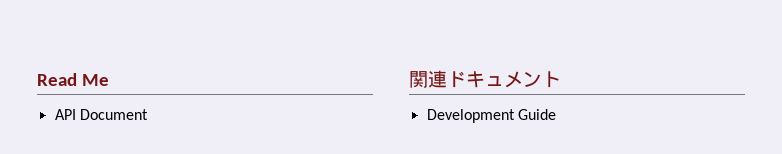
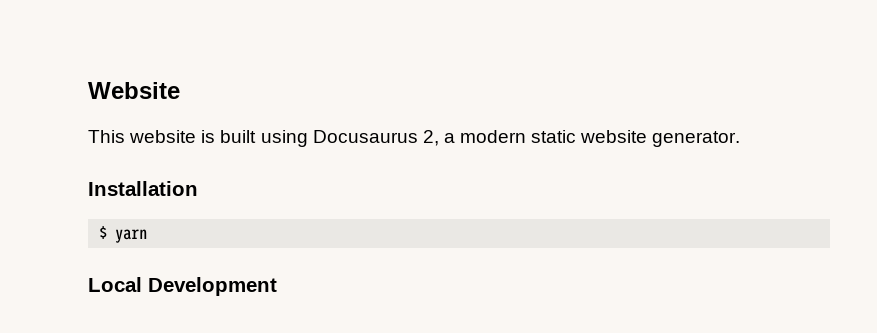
[37,73,109,86] [54,109,148,120] [409,70,561,88] [426,109,556,123] Read Me // API Document // 関連ドキュメント // Development Guide -> [88,82,180,99] [88,130,741,147] [88,181,198,196] [99,226,148,243] [88,277,277,296] Website // This website is built using Docusaurus 2, a modern static website generator. // Installation // $ yarn // Local Development

